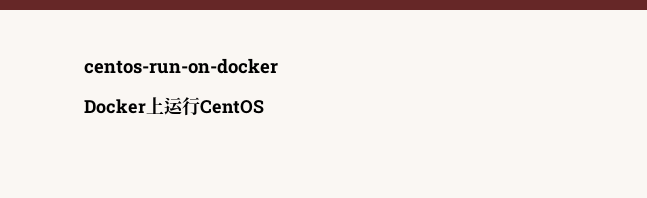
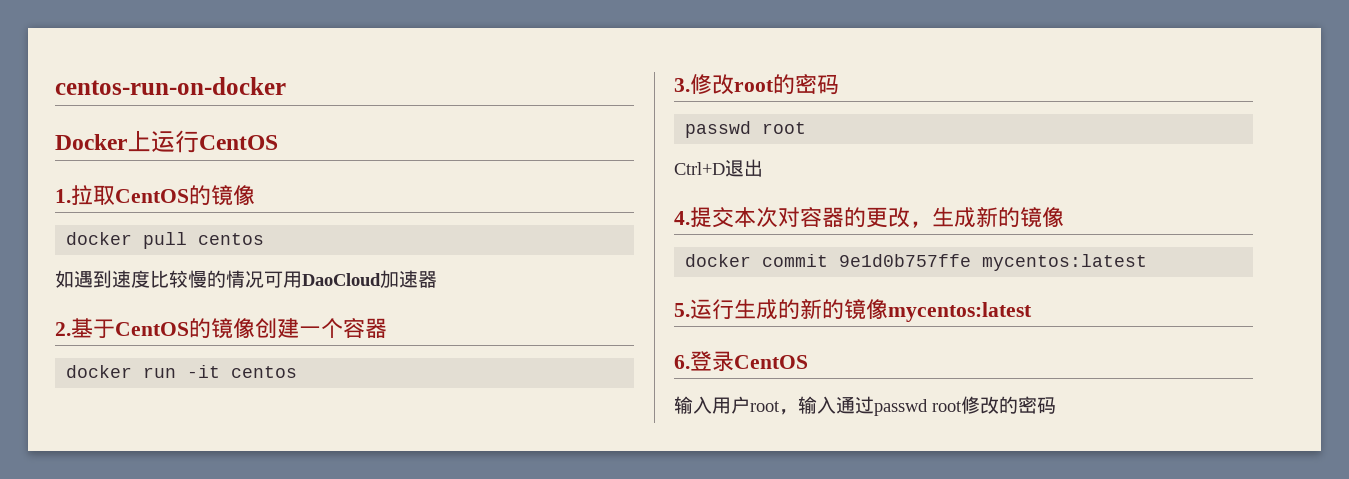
(264, 107) none -> [55,185,255,206] [66,232,265,249] [55,270,437,288] [55,318,387,339] [66,365,298,378] [674,74,839,95] [685,121,807,138] [674,159,763,177] [674,207,1064,228] [685,254,1148,271] [674,299,1032,322] [674,351,808,372] [674,396,1056,416] // 1.拉取CentOS的镜像 // docker pull centos // 如遇到速度比较慢的情况可用DaoCloud加速器 // 2.基于CentOS的镜像创建一个容器 // docker run -it centos // 3.修改root的密码 // passwd root // Ctrl+D退出 // 4.提交本次对容器的更改，生成新的镜像 // docker commit 9e1d0b757ffe mycentos:latest // 5.运行生成的新的镜像mycentos:latest // 6.登录CentOS // 输入用户root，输入通过passwd root修改的密码

